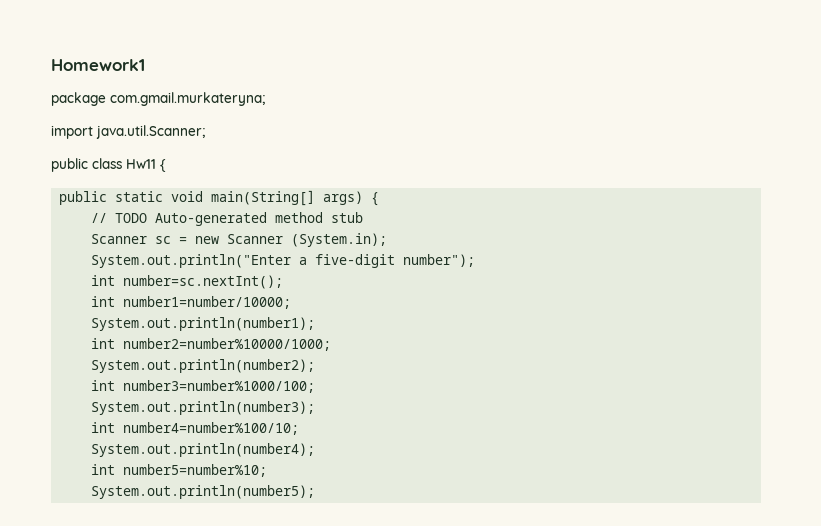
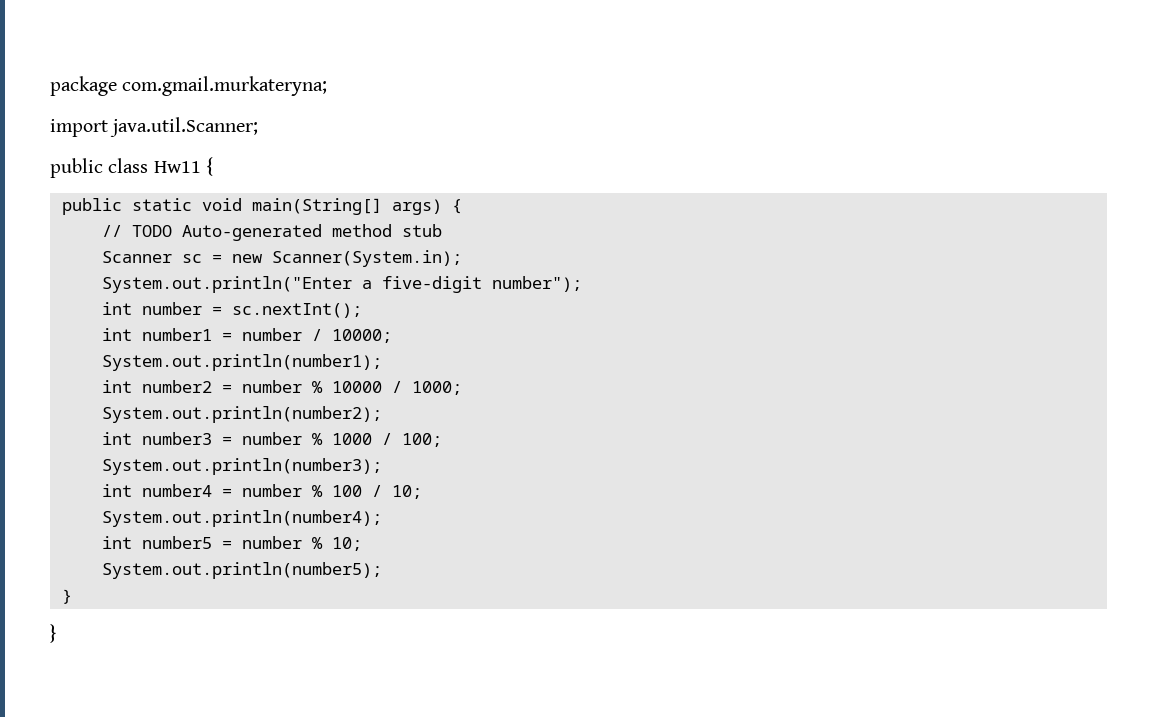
[51,59,145,71] Homework1 // -> (50, 86) none
[227,233,388,247] Scanner (System.in); -> [271,250,462,267] Scanner(System.in);
[123,275,284,289] [91,296,292,309] [91,317,316,331] [91,338,332,351] [91,359,316,373] [91,380,316,393] [91,401,316,415] [91,422,300,435] [91,443,316,457] [91,464,268,477] number=sc.nextInt(); // int number1=number/10000; // System.out.println(number1); // int number2=number%10000/1000; // System.out.println(number2); // int number3=number%1000/100; // System.out.println(number3); // int number4=number%100/10; // System.out.println(number4); // int number5=number%10; -> [141,302,362,318] [101,328,392,343] [101,354,382,371] [101,380,462,395] [101,406,382,423] [101,432,442,447] [101,458,382,475] [101,484,422,499] [101,510,382,527] [101,536,362,551] number = sc.nextInt(); // int number1 = number / 10000; // System.out.println(number1); // int number2 = number % 10000 / 1000; // System.out.println(number2); // int number3 = number % 1000 / 100; // System.out.println(number3); // int number4 = number % 100 / 10; // System.out.println(number4); // int number5 = number % 10;
(316, 492) none -> [61,589,72,604] [50,624,57,643] // } // }

